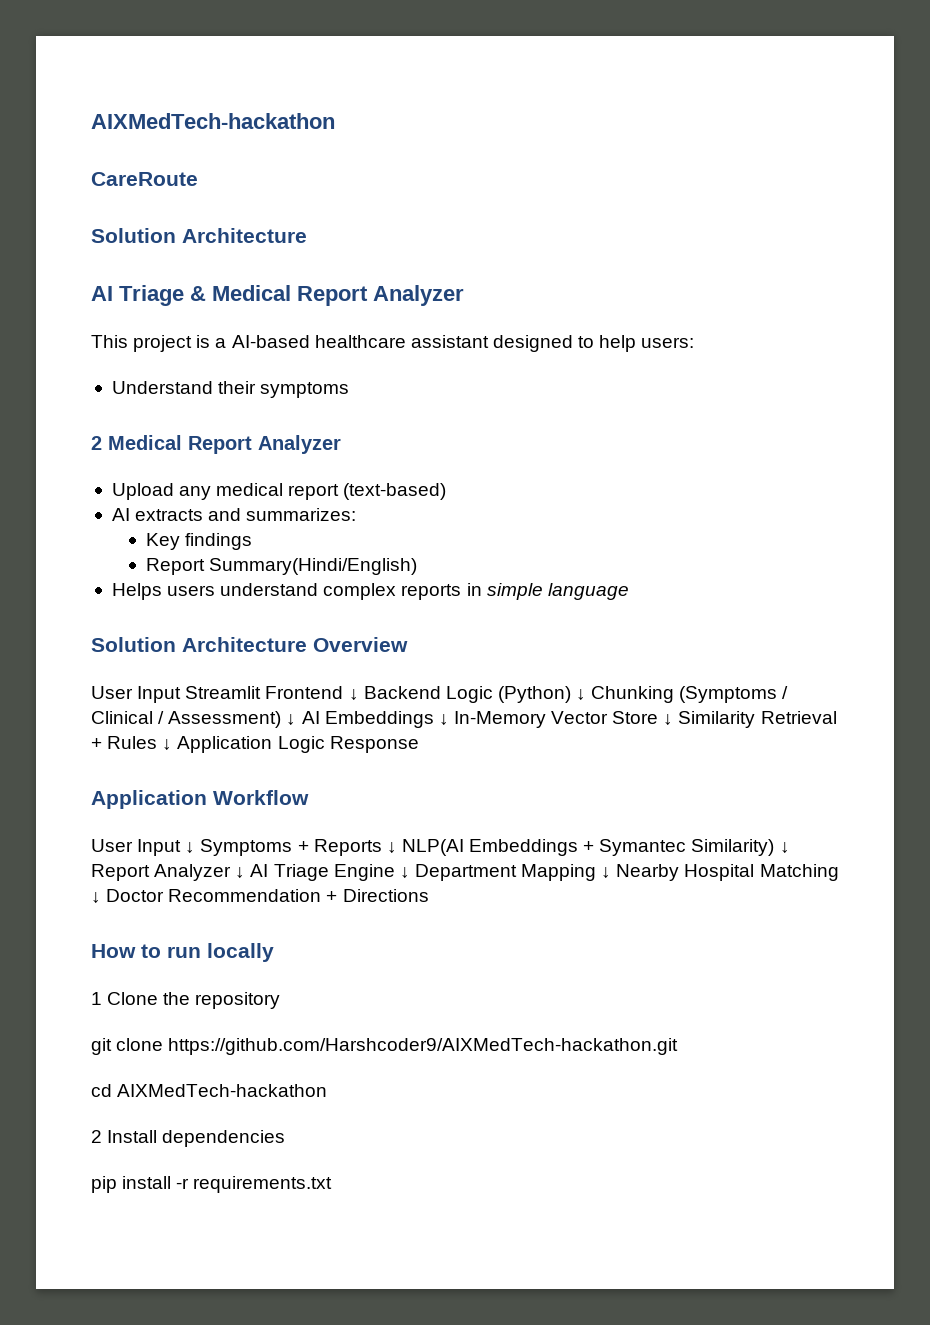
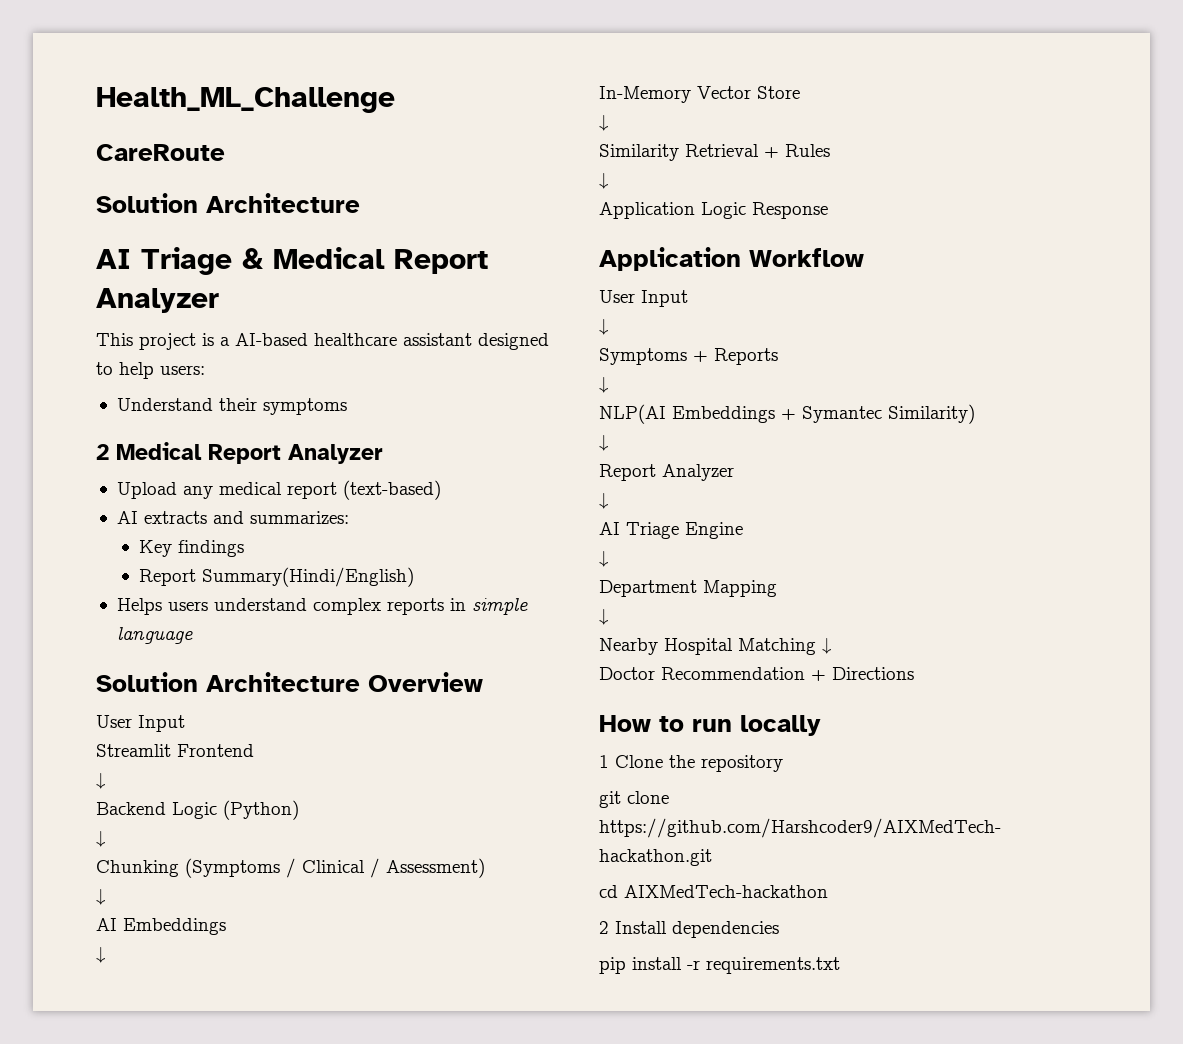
[91,113,335,129] AIXMedTech-hackathon -> [96,87,395,113] Health_ML_Challenge
(182, 694) none -> (185, 723) //
[348,689,359,700] ↓ -> [96,773,106,789] // ↓ //
[576,689,587,700] ↓ -> [96,831,106,847] // ↓ //
[286,714,297,725] ↓ -> [96,889,106,905] // ↓ //
[438,714,449,725] ↓ -> [96,947,106,963] // ↓ //
[663,714,674,725] ↓ -> [599,115,609,131] // ↓ //
[162,739,173,750] ↓ -> [599,173,609,189] // ↓ //
[185,842,196,853] ↓ -> [599,319,609,335] // ↓ //
[386,842,397,853] ↓ -> [599,377,609,393] // ↓ //
[779,842,790,853] [91,864,246,881] ↓ Report Analyzer ↓ -> [599,435,609,451] [599,464,734,481] [599,493,609,509] // ↓ // Report Analyzer // ↓ //
[399,867,410,878] ↓ -> [599,551,609,567] // ↓ //
[601,867,612,878] ↓ -> [599,609,609,625] // ↓ //
(101, 897) none -> (832, 646) //

